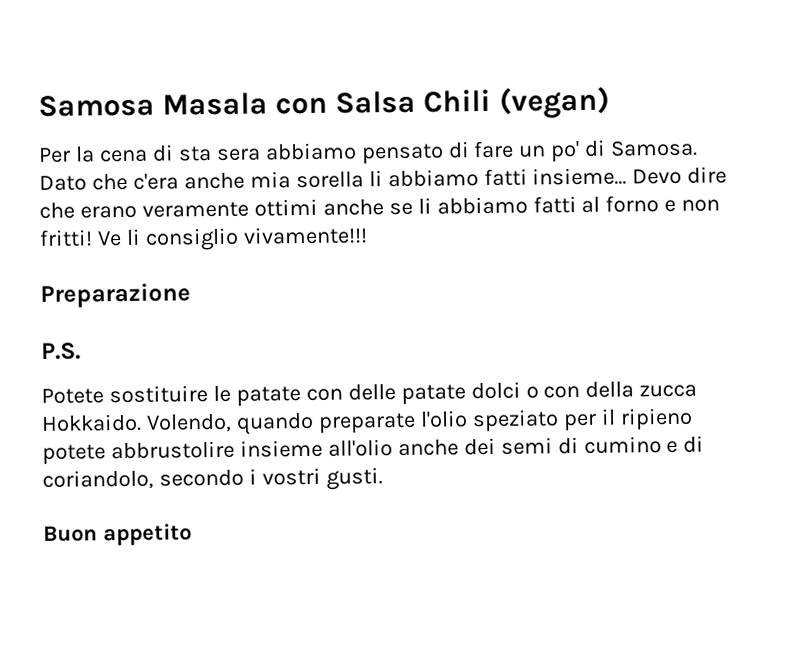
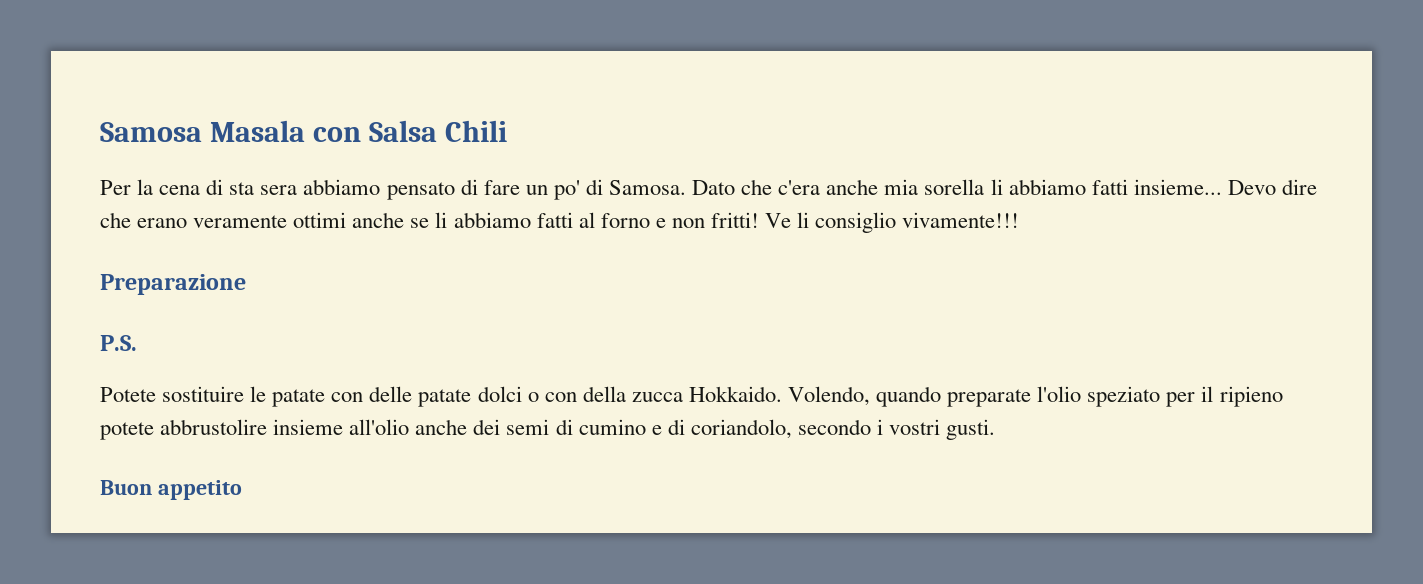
[498,86,610,119] (vegan) -> (507, 131) none

